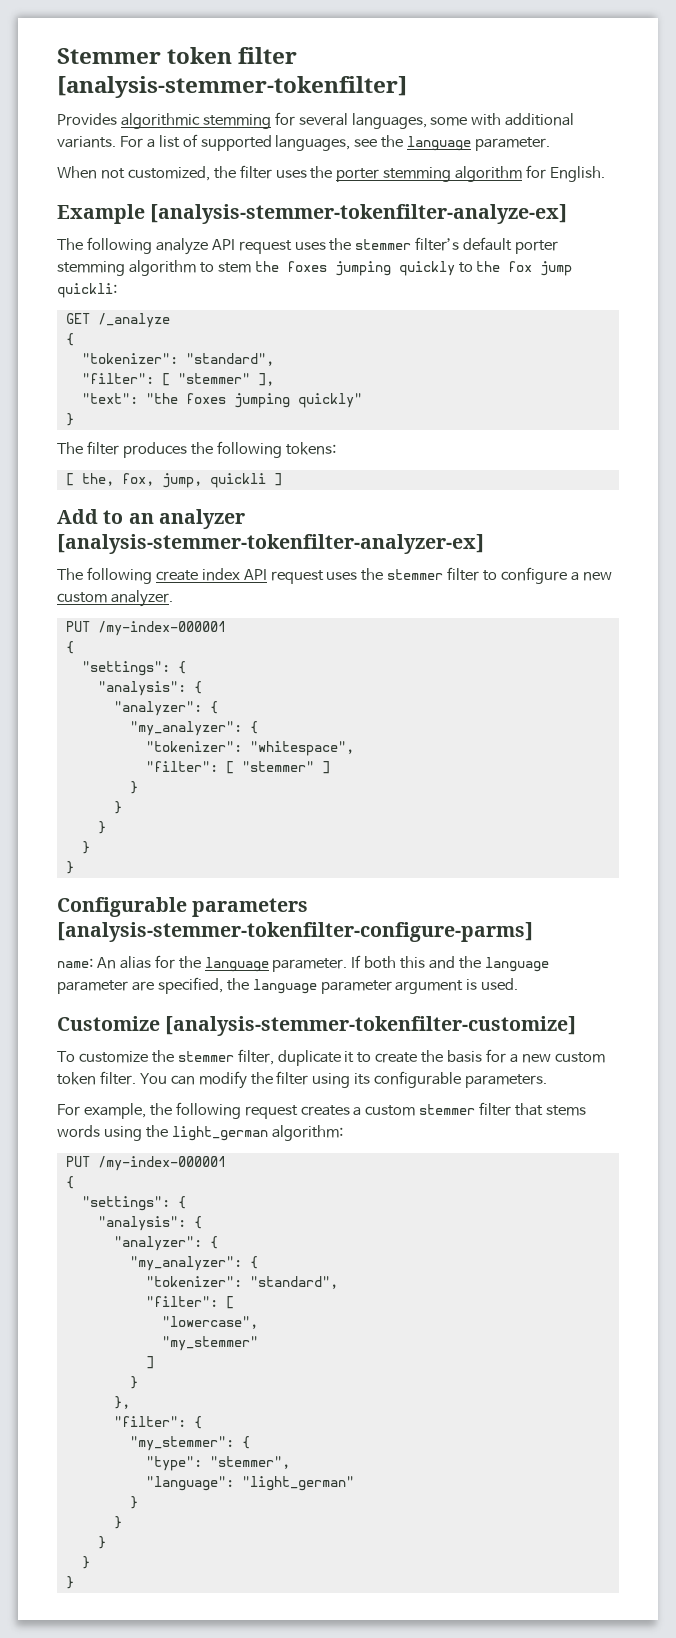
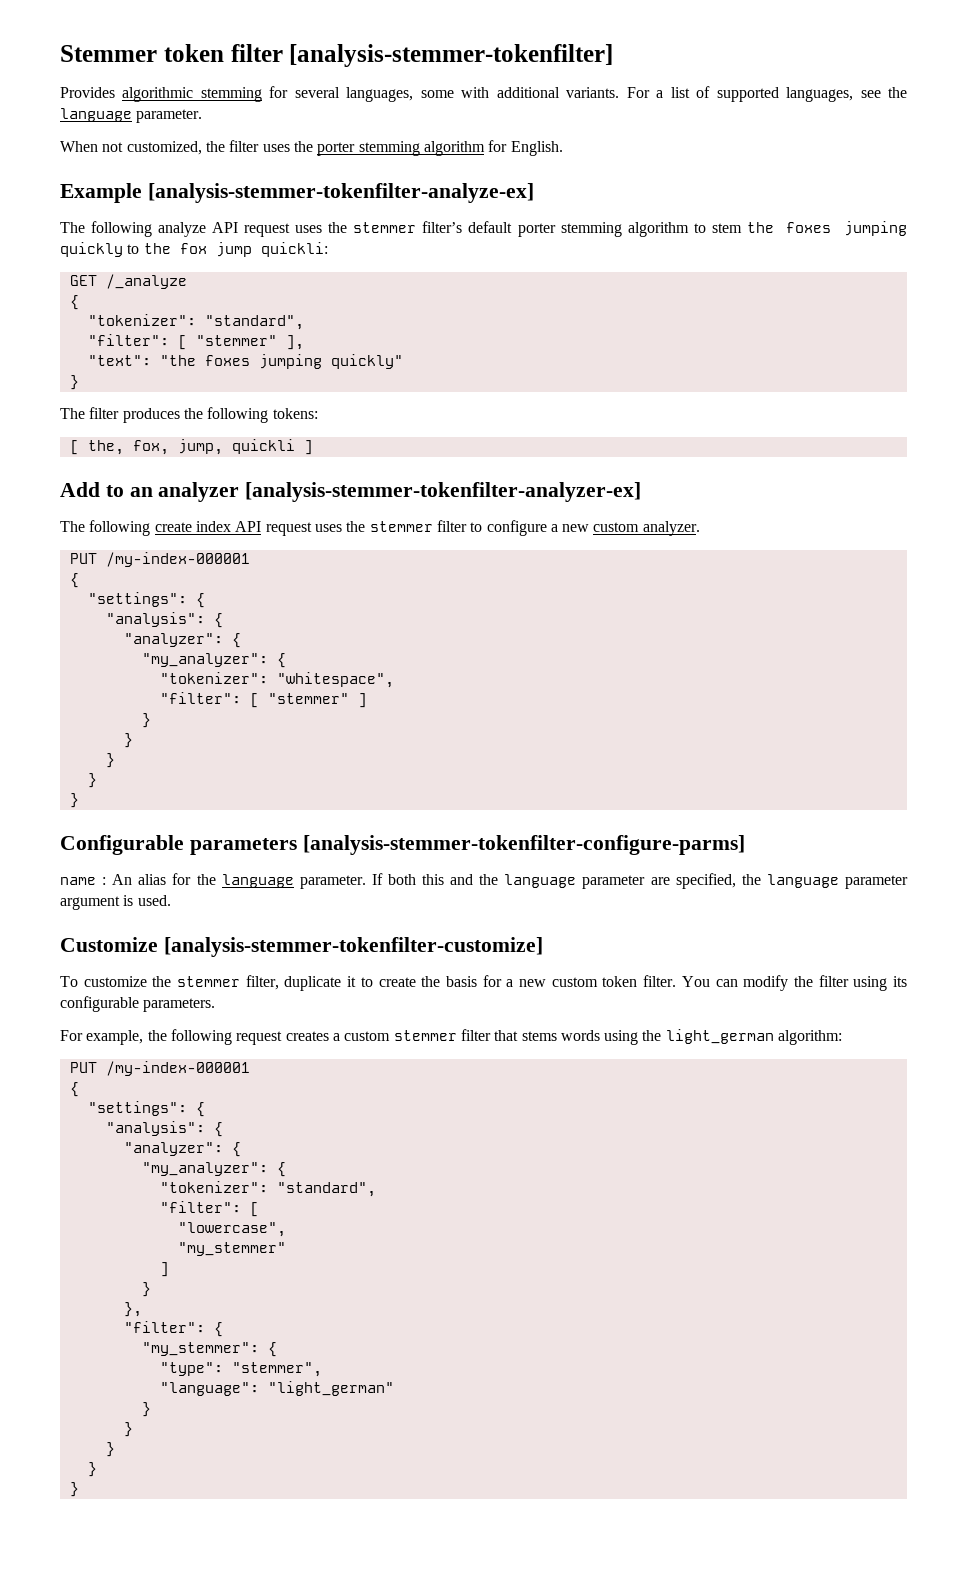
[57,958,93,968] name: -> [60,877,107,885] name :

